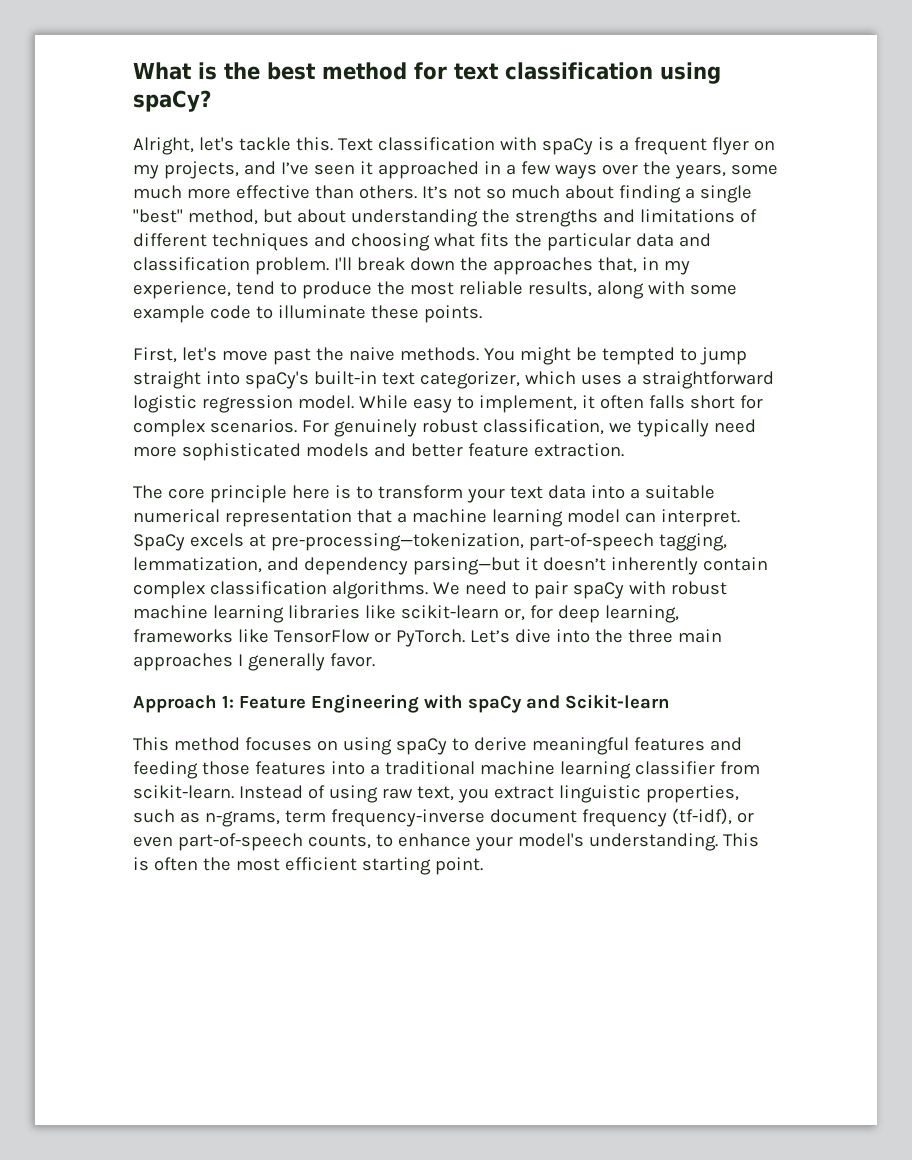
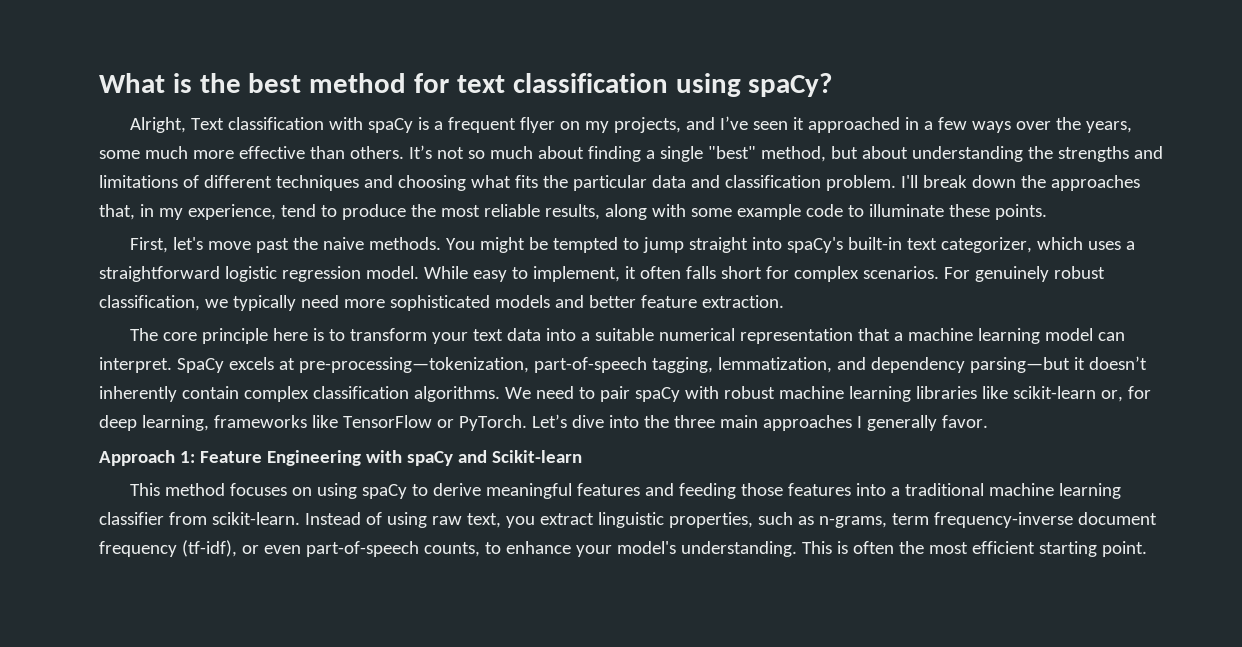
[198,137,333,151] let's tackle this. -> (187, 125) none

